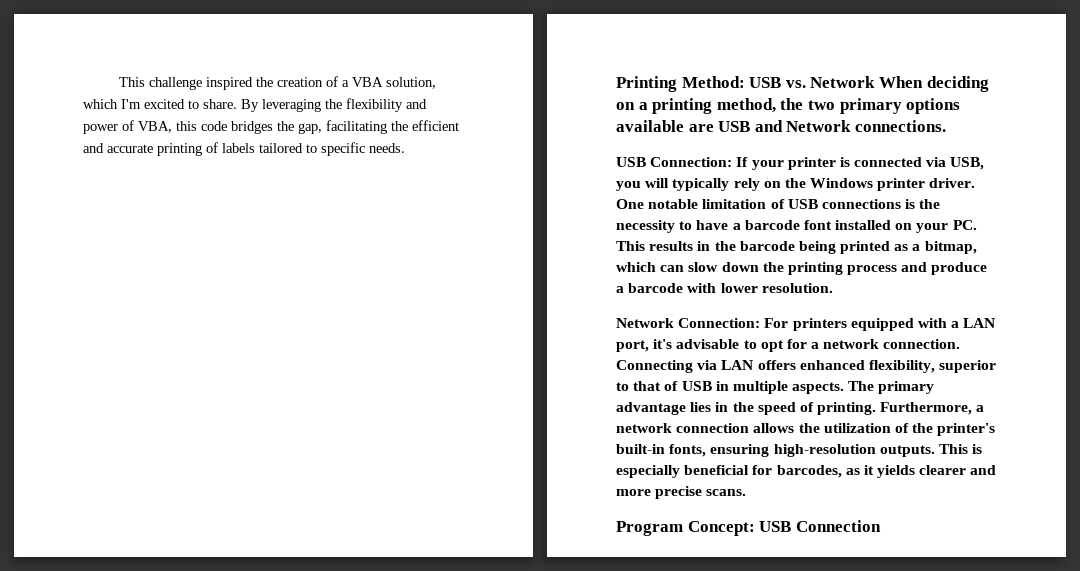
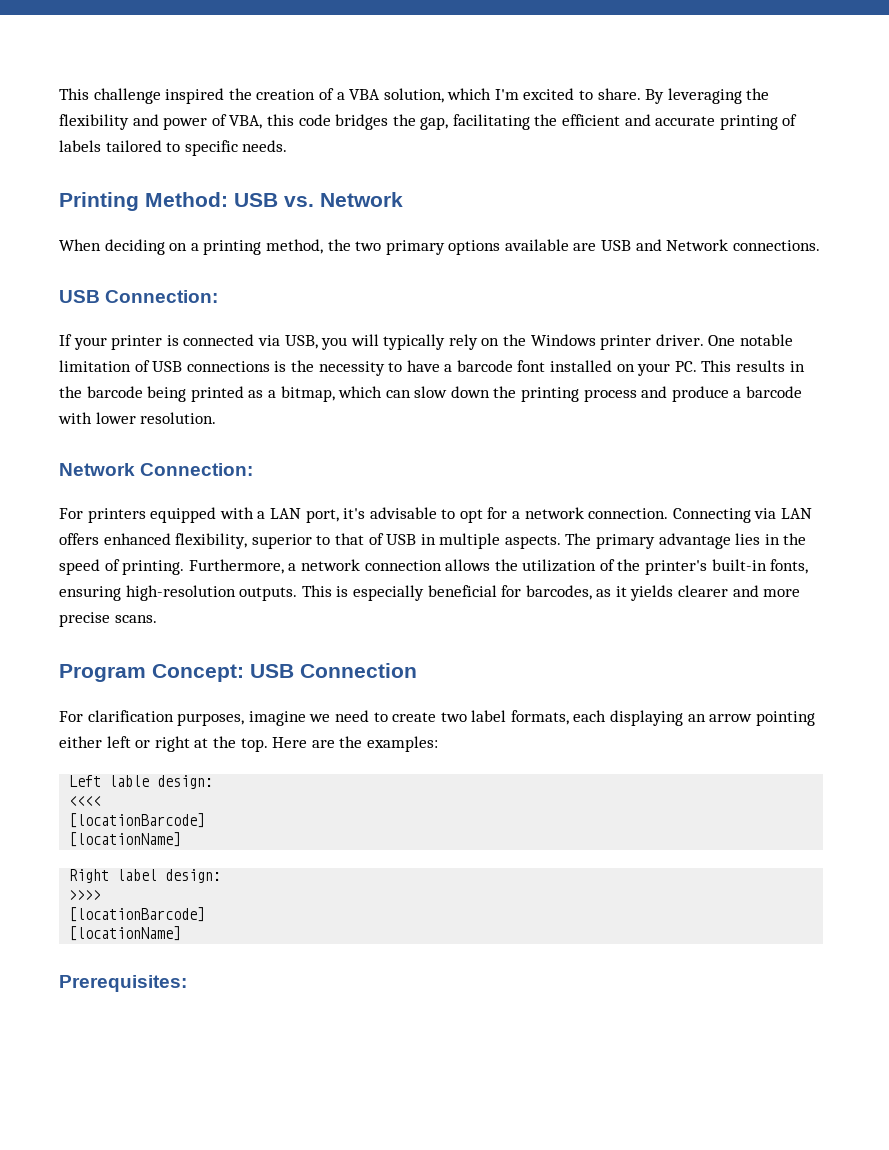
(876, 82) none -> (403, 199) //
(733, 162) none -> (219, 296) //
(761, 323) none -> (254, 469) //
(881, 526) none -> [59,710,815,726] [59,736,438,752] [69,775,214,789] [69,796,102,806] [69,813,206,828] [69,832,182,847] [69,869,222,883] [69,890,102,900] [69,907,206,922] [69,926,182,941] [59,975,187,992] // For clarification purposes, imagine we need to create two label formats, each displaying an arrow pointing either left or right at the top. Here are the examples: // Left lable design: // <<<< // [locationBarcode] // [locationName] // Right label design: // >>>> // [locationBarcode] // [locationName] // Prerequisites:

